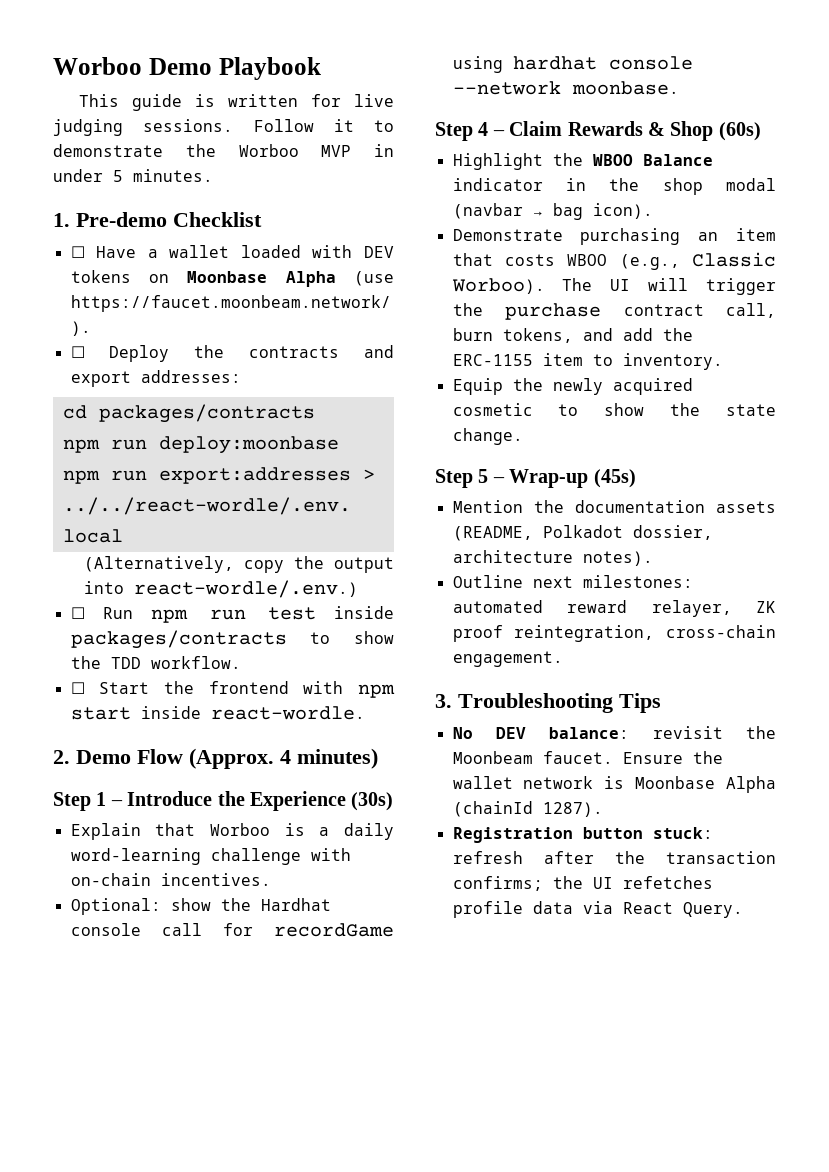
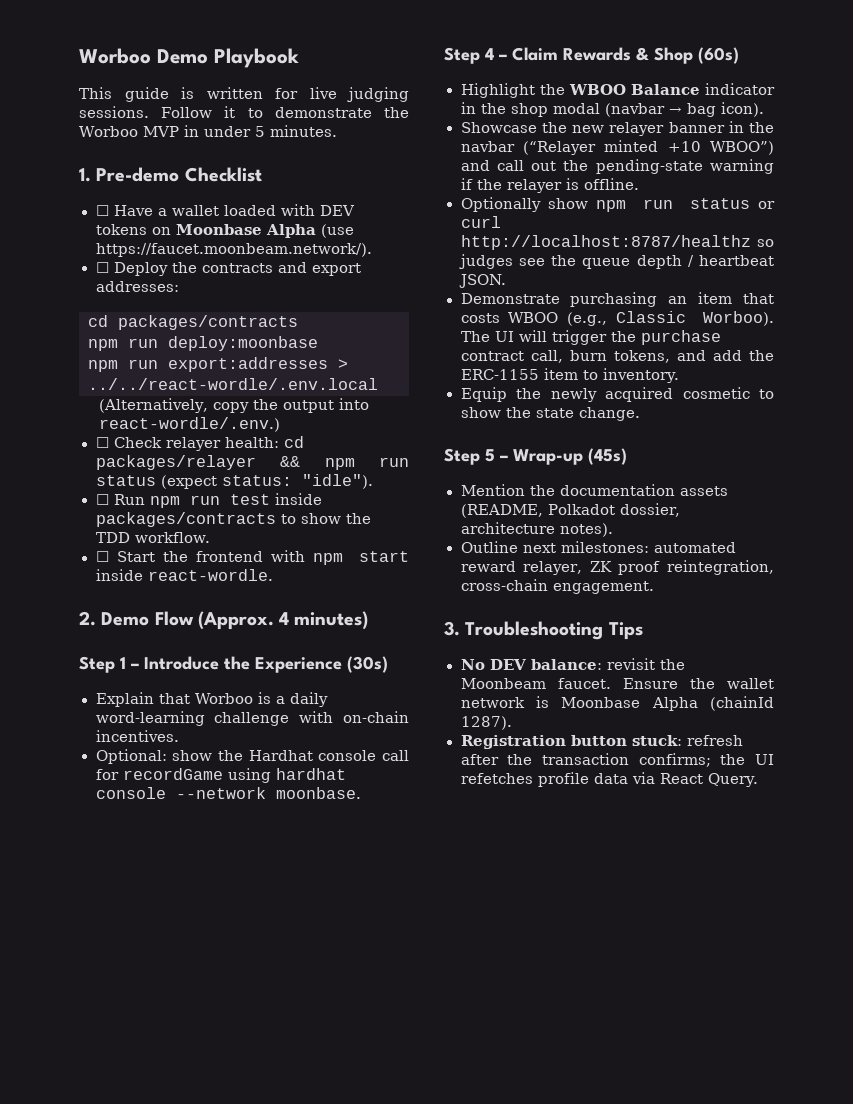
(358, 589) none -> [95,436,304,451] [95,455,409,470] [95,474,373,489] // ☐ Check relayer health: cd packages/relayer && npm run status (expect status: "idle").
(653, 211) none -> [460,121,774,136] [460,140,774,155] [460,159,774,174] [460,178,639,193] [460,197,775,212] [460,216,501,228] [460,235,774,250] [458,254,774,269] [458,274,507,288] // Showcase the new relayer banner in the navbar (“Relayer minted +10 WBOO”) and call out the pending-state warning if the relayer is offline. // Optionally show npm run status or curl http://localhost:8787/healthz so judges see the queue depth / heartbeat JSON.

